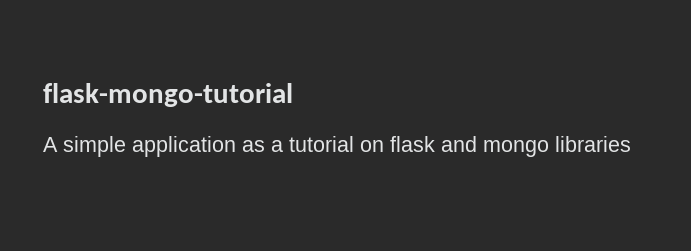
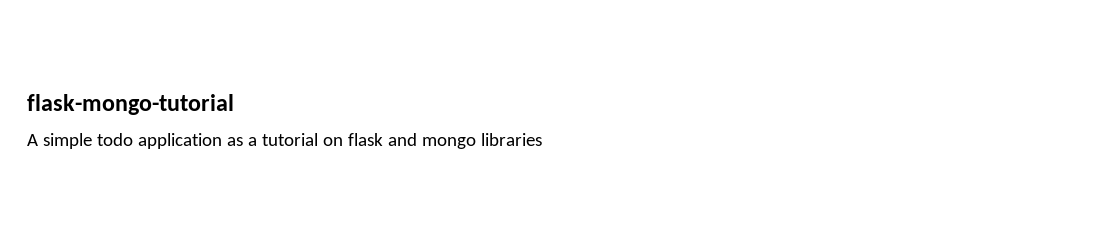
(126, 146) none -> [96,133,133,146] todo

